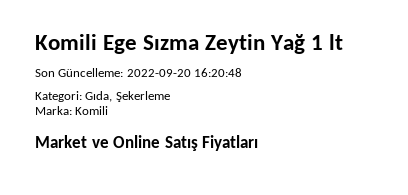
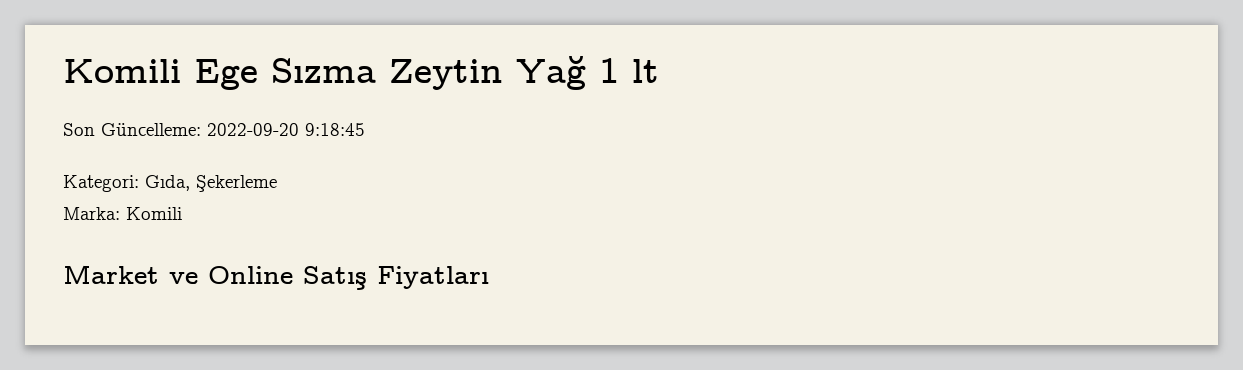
[194,68,243,77] 16:20:48 -> [305,123,365,136] 9:18:45

